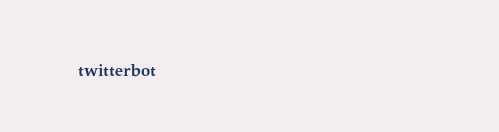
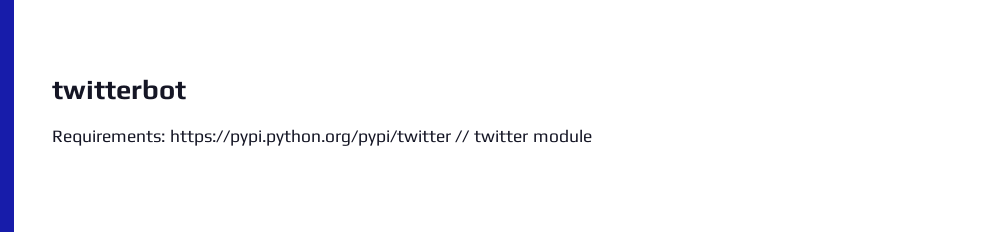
(156, 70) none -> [52,129,592,146] // Requirements: https://pypi.python.org/pypi/twitter // twitter module

